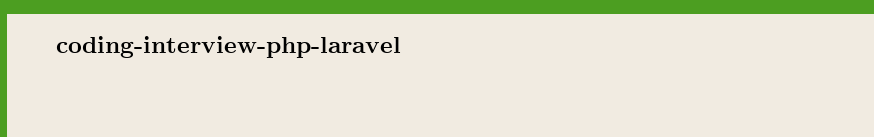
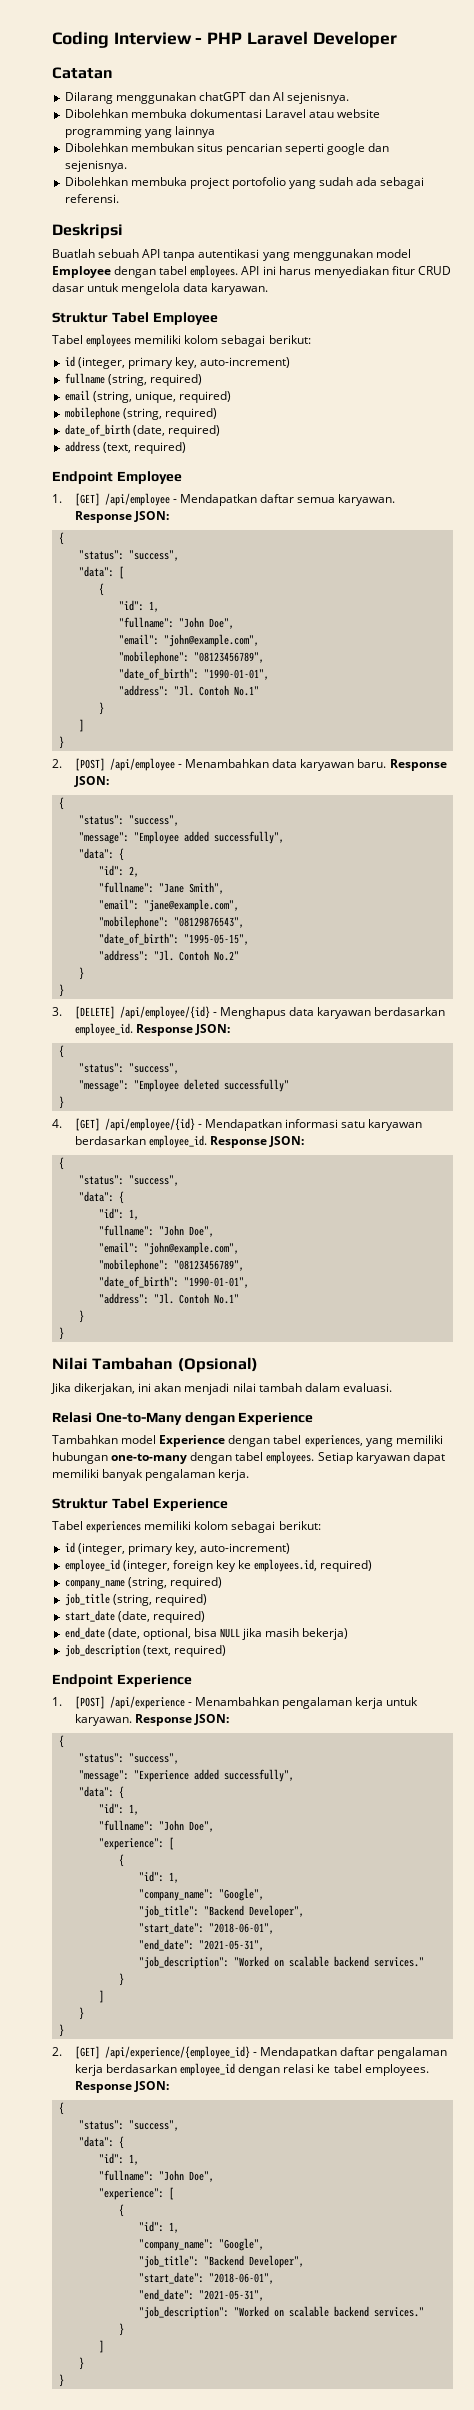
[56,36,401,58] coding-interview-php-laravel -> [52,31,397,48] [52,67,113,79] [64,92,350,104] [64,109,381,118] [64,126,215,138] [64,143,390,155] [64,160,127,172] [64,177,425,189] [64,194,119,203] [52,223,123,239] [52,249,411,261] [52,265,451,278] [52,283,269,295] [52,312,218,325] [52,334,311,347] [64,356,291,369] [64,373,202,386] [64,390,231,403] [64,407,217,420] [64,424,220,437] [64,441,186,454] [52,471,182,484] [52,493,396,506] [74,511,170,523] [58,532,64,545] [78,550,179,561] [78,566,124,579] [98,583,104,596] [118,600,159,612] [118,617,234,629] [118,634,259,647] [118,651,264,664] [118,668,269,680] [118,685,259,696] [98,702,104,715] [78,719,84,732] [58,736,64,749] [52,758,447,771] [73,776,109,787] [58,797,64,810] [78,815,179,826] [78,831,284,844] [78,848,124,861] [98,865,139,877] [98,882,224,894] [98,899,239,912] [98,916,244,929] [98,933,249,945] [98,950,239,961] [78,967,84,980] [58,984,64,997] [52,1006,446,1019] [74,1023,231,1036] [58,1045,64,1058] [78,1063,179,1074] [78,1079,289,1092] [58,1096,64,1109] [52,1118,423,1131] [74,1135,305,1148] [58,1157,64,1170] [78,1175,179,1186] [78,1191,124,1204] [98,1208,139,1220] [98,1225,214,1237] [98,1242,239,1255] [98,1259,244,1272] [98,1276,249,1288] [98,1293,239,1304] [78,1310,84,1323] [58,1327,64,1340] [52,1357,258,1373] [51,1383,392,1395] [52,1412,314,1426] [52,1435,443,1447] [52,1451,445,1464] [52,1469,250,1481] [52,1498,228,1511] [52,1521,321,1533] [64,1542,291,1555] [64,1559,373,1572] [64,1577,222,1589] [64,1593,207,1606] [64,1610,205,1623] [64,1627,349,1640] [64,1644,226,1657] [52,1674,192,1687] [52,1696,419,1709] [74,1714,230,1726] [58,1735,64,1748] [78,1753,179,1764] [78,1769,294,1782] [78,1786,124,1799] [98,1803,139,1815] [98,1820,214,1832] [98,1837,174,1850] [118,1854,124,1867] [138,1871,179,1883] [138,1888,264,1901] [138,1905,304,1918] [138,1922,274,1934] [138,1939,264,1951] [138,1956,424,1969] [118,1973,124,1986] [98,1990,104,2003] [78,2007,84,2020] [58,2024,64,2037] [52,2046,448,2059] [74,2063,429,2076] [74,2081,170,2093] [58,2102,64,2115] [78,2120,179,2131] [78,2136,124,2149] [98,2153,139,2165] [98,2170,214,2182] [98,2187,174,2200] [118,2204,124,2217] [138,2221,179,2233] [138,2238,264,2251] [138,2255,304,2268] [138,2272,274,2284] [138,2289,264,2301] [138,2306,424,2319] [118,2323,124,2336] [98,2340,104,2353] [78,2357,84,2370] [58,2374,64,2387] Coding Interview - PHP Laravel Developer // Catatan // Dilarang menggunakan chatGPT dan AI sejenisnya. // Dibolehkan membuka dokumentasi Laravel atau website programming yang lainnya // Dibolehkan membukan situs pencarian seperti google dan sejenisnya. // Dibolehkan membuka project portofolio yang sudah ada sebagai referensi. // Deskripsi // Buatlah sebuah API tanpa autentikasi yang menggunakan model Employee dengan tabel employees. API ini harus menyediakan fitur CRUD dasar untuk mengelola data karyawan. // Struktur Tabel Employee // Tabel employees memiliki kolom sebagai berikut: // id (integer, primary key, auto-increment) // fullname (string, required) // email (string, unique, required) // mobilephone (string, required) // date_of_birth (date, required) // address (text, required) // Endpoint Employee // 1. [GET] /api/employee - Mendapatkan daftar semua karyawan. Response JSON: // { // "status": "success", // "data": [ // { // "id": 1, // "fullname": "John Doe", // "email": "john@example.com", // "mobilephone": "08123456789", // "date_of_birth": "1990-01-01", // "address": "Jl. Contoh No.1" // } // ] // } // 2. [POST] /api/employee - Menambahkan data karyawan baru. Response JSON: // { // "status": "success", // "message": "Employee added successfully", // "data": { // "id": 2, // "fullname": "Jane Smith", // "email": "jane@example.com", // "mobilephone": "08129876543", // "date_of_birth": "1995-05-15", // "address": "Jl. Contoh No.2" // } // } // 3. [DELETE] /api/employee/{id} - Menghapus data karyawan berdasarkan employee_id. Response JSON: // { // "status": "success", // "message": "Employee deleted successfully" // } // 4. [GET] /api/employee/{id} - Mendapatkan informasi satu karyawan berdasarkan employee_id. Response JSON: // { // "status": "success", // "data": { // "id": 1, // "fullname": "John Doe", // "email": "john@example.com", // "mobilephone": "08123456789", // "date_of_birth": "1990-01-01", // "address": "Jl. Contoh No.1" // } // } // Nilai Tambahan (Opsional) // Jika dikerjakan, ini akan menjadi nilai tambah dalam evaluasi. // Relasi One-to-Many dengan Experience // Tambahkan model Experience dengan tabel experiences, yang memiliki hubungan one-to-many dengan tabel employees. Setiap karyawan dapat memiliki banyak pengalaman kerja. // Struktur Tabel Experience // Tabel experiences memiliki kolom sebagai berikut: // id (integer, primary key, auto-increment) // employee_id (integer, foreign key ke employees.id, required) // company_name (string, required) // job_title (string, required) // start_date (date, required) // end_date (date, optional, bisa NULL jika masih bekerja) // job_description (text, required) // Endpoint Experience // 1. [POST] /api/experience - Menambahkan pengalaman kerja untuk karyawan. Response JSON: // { // "status": "success", // "message": "Experience added successfully", // "data": { // "id": 1, // "fullname": "John Doe", // "experience": [ // { // "id": 1, // "company_name": "Google", // "job_title": "Backend Developer", // "start_date": "2018-06-01", // "end_date": "2021-05-31", // "job_description": "Worked on scalable backend services." // } // ] // } // } // 2. [GET] /api/experience/{employee_id} - Mendapatkan daftar pengalaman kerja berdasarkan employee_id dengan relasi ke tabel employees. Response JSON: // { // "status": "success", // "data": { // "id": 1, // "fullname": "John Doe", // "experience": [ // { // "id": 1, // "company_name": "Google", // "job_title": "Backend Developer", // "start_date": "2018-06-01", // "end_date": "2021-05-31", // "job_description": "Worked on scalable backend services." // } // ] // } // }

